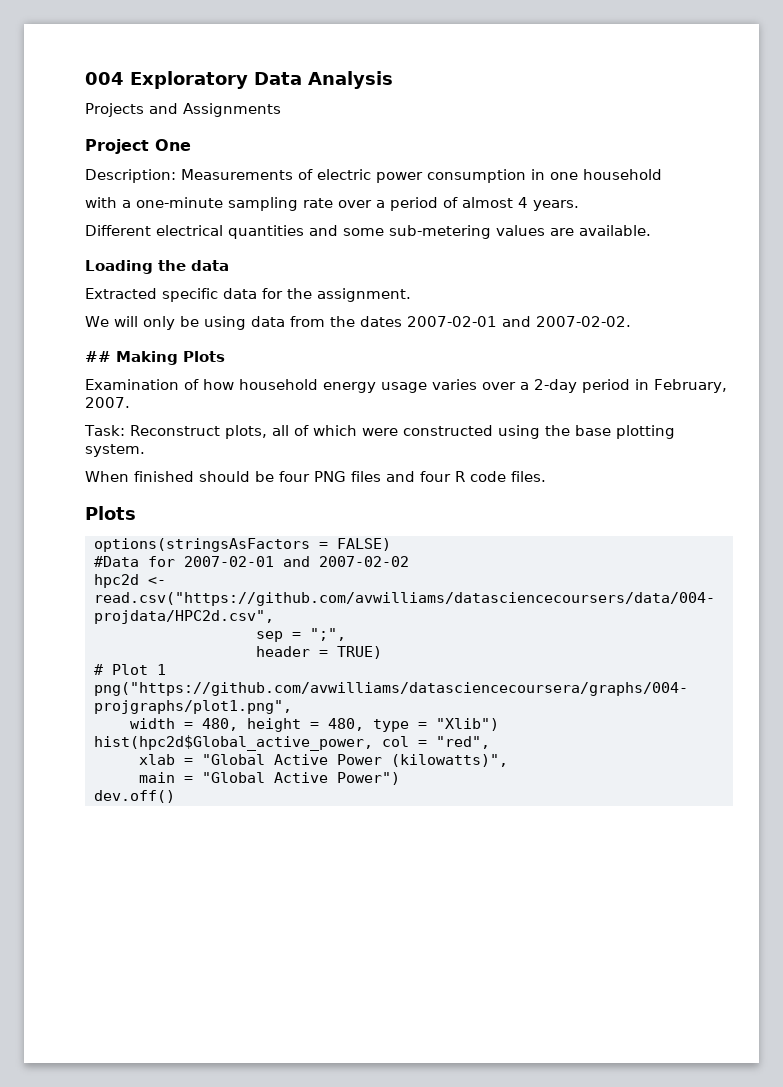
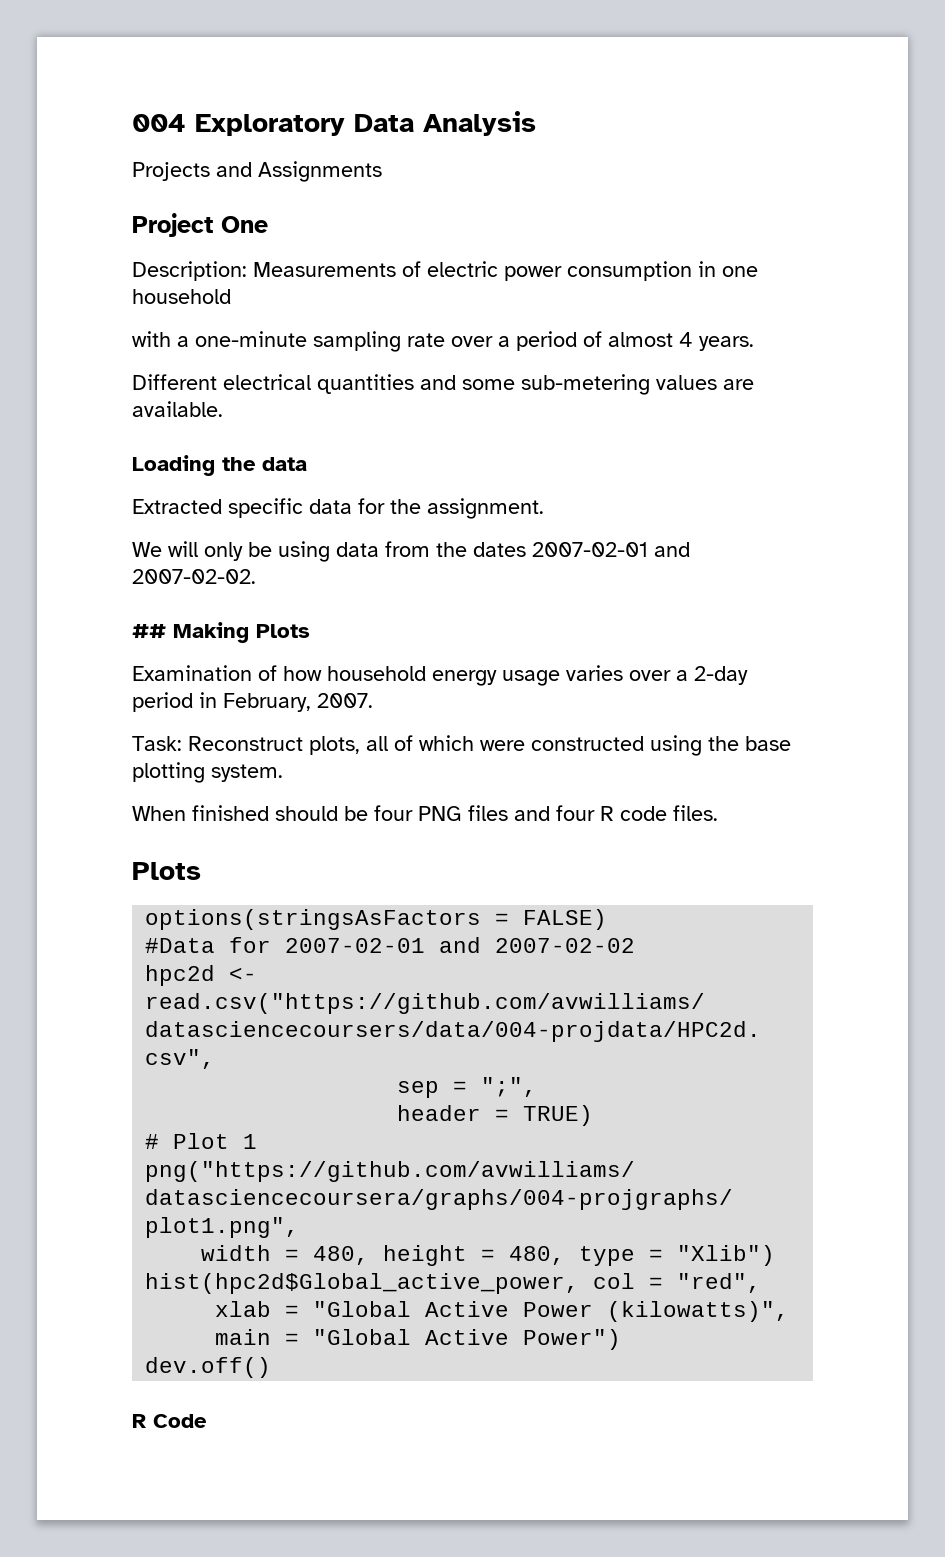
(175, 796) none -> [132,1414,207,1428] // R Code

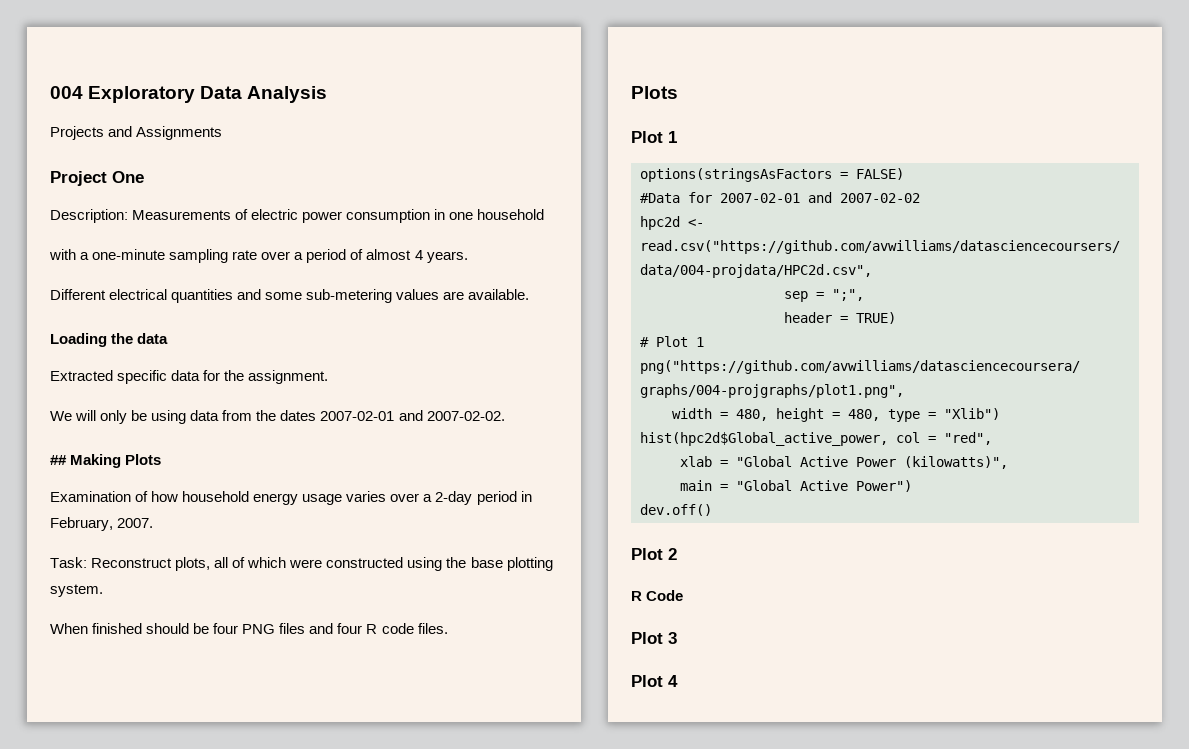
(201, 871) none -> [631,131,677,143] // Plot 1
(272, 1367) none -> [631,548,677,560] // Plot 2
(207, 1421) none -> [631,632,677,644] [631,675,678,687] // Plot 3 // Plot 4

